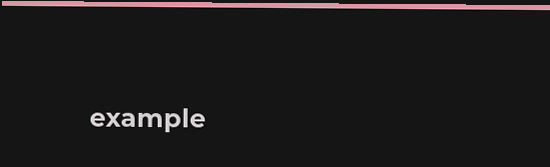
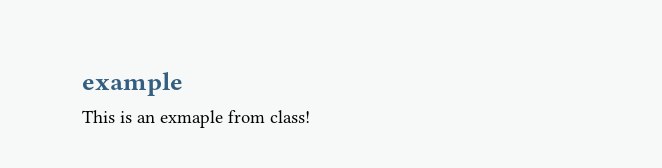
(206, 120) none -> [82,110,310,128] // This is an exmaple from class!

